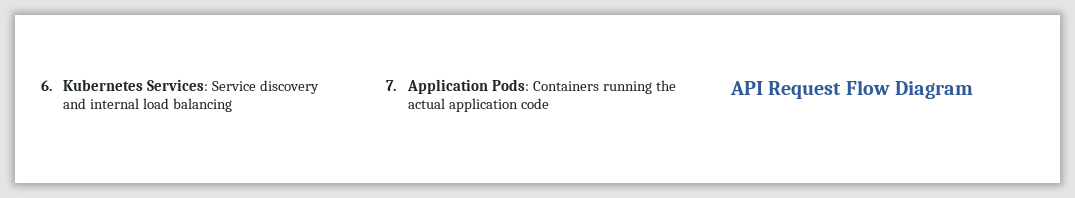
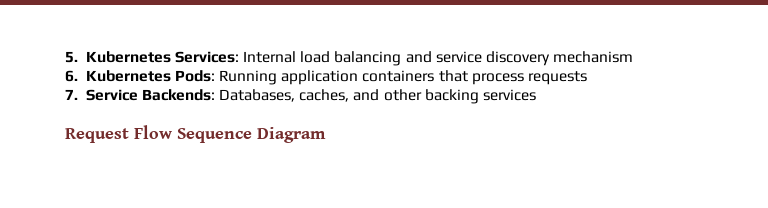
[41,80,52,91] 6. -> [65,51,78,63] 5.
[212,80,320,94] [63,98,233,112] [386,79,676,94] [408,98,550,112] [730,81,763,95] Service discovery and internal load balancing // 7. Application Pods: Containers running the actual application code // API -> [243,51,634,66] [65,70,588,85] [65,89,537,104] Internal load balancing and service discovery mechanism // 6. Kubernetes Pods: Running application containers that process requests // 7. Service Backends: Databases, caches, and other backing services //
(890, 87) none -> [177,128,252,143] Sequence

